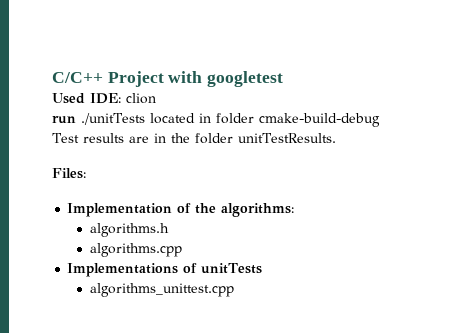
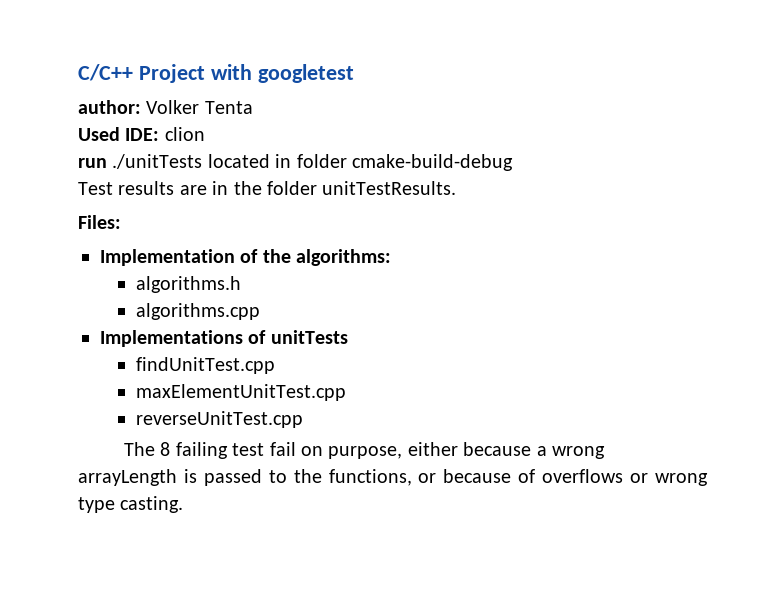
(284, 79) none -> [78,100,253,114] // author: Volker Tenta
[89,283,234,297] algorithms_unittest.cpp -> [136,357,276,374] [136,384,347,401] [136,411,304,428] [123,442,605,459] [78,469,708,486] [78,496,184,513] findUnitTest.cpp // maxElementUnitTest.cpp // reverseUnitTest.cpp // The 8 failing test fail on purpose, either because a wrong arrayLength is passed to the functions, or because of overflows or wrong type casting.

